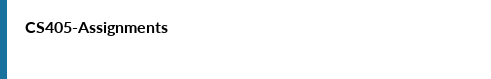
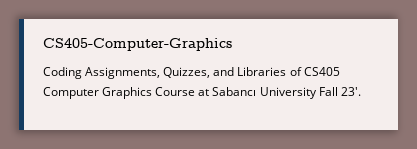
[25,22,168,36] CS405-Assignments -> [43,38,232,51] [43,67,340,79] [43,87,361,99] CS405-Computer-Graphics // Coding Assignments, Quizzes, and Libraries of CS405 Computer Graphics Course at Sabancı University Fall 23'.

